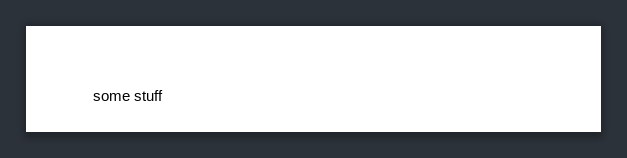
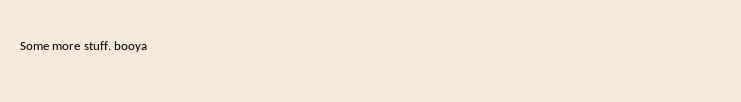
[93,90,164,101] some stuff -> [20,41,148,52] Some more stuff. booya

